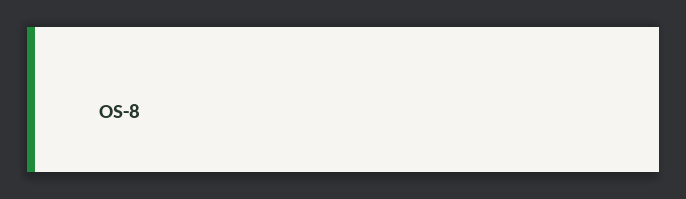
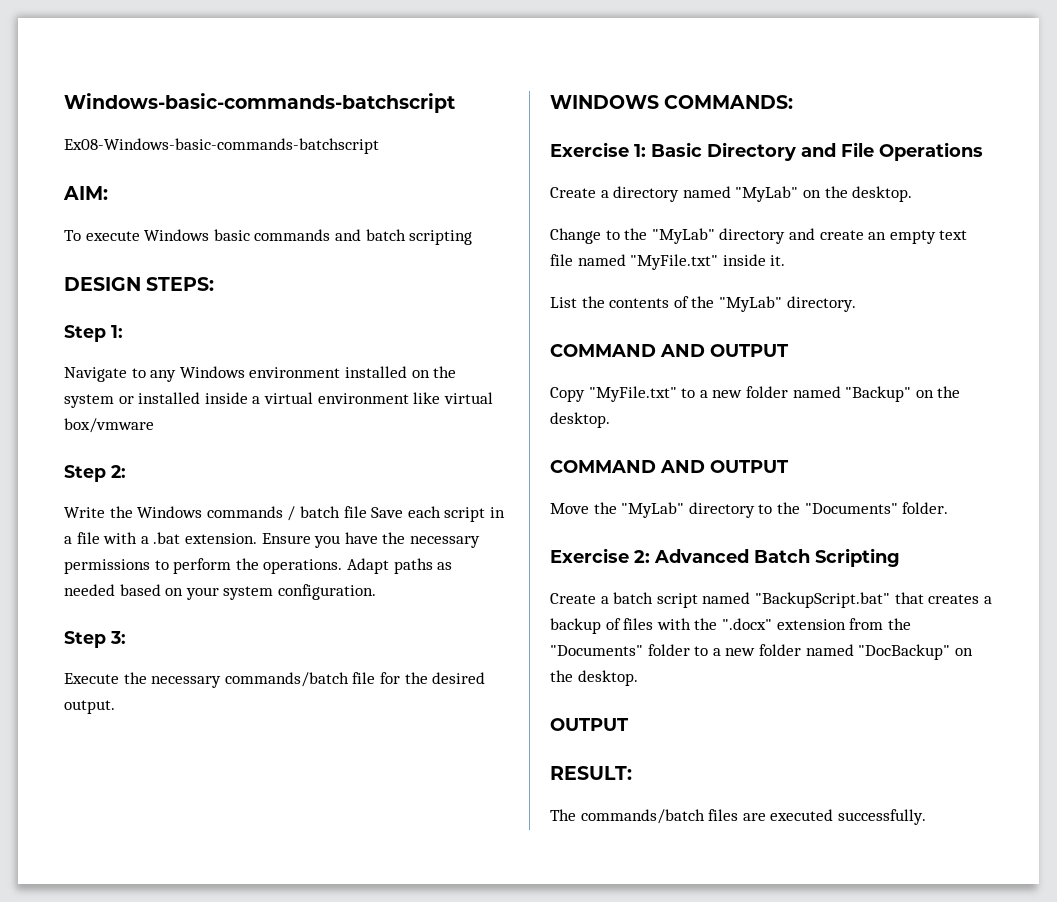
[99,104,140,118] OS-8 -> [64,93,455,113] [64,138,379,154] [63,186,108,200] [64,229,473,245] [64,277,215,291] [64,325,123,342] [64,366,457,382] [64,392,493,408] [64,418,154,433] [64,465,126,482] [64,506,505,522] [64,532,480,548] [64,558,453,574] [64,584,376,600] [64,631,126,648] [64,672,486,688] [64,700,115,714] [550,95,794,109] [550,142,983,161] [550,186,913,202] [550,228,968,244] [550,254,786,270] [550,296,856,312] [550,344,789,357] [550,386,961,402] [550,412,610,428] [550,460,789,473] [550,502,949,518] [550,548,900,567] [550,592,992,608] [550,618,911,634] [550,644,973,660] [550,670,638,686] [550,718,629,731] [550,766,632,780] [550,809,926,825] Windows-basic-commands-batchscript // Ex08-Windows-basic-commands-batchscript // AIM: // To execute Windows basic commands and batch scripting // DESIGN STEPS: // Step 1: // Navigate to any Windows environment installed on the system or installed inside a virtual environment like virtual box/vmware // Step 2: // Write the Windows commands / batch file Save each script in a file with a .bat extension. Ensure you have the necessary permissions to perform the operations. Adapt paths as needed based on your system configuration. // Step 3: // Execute the necessary commands/batch file for the desired output. // WINDOWS COMMANDS: // Exercise 1: Basic Directory and File Operations // Create a directory named "MyLab" on the desktop. // Change to the "MyLab" directory and create an empty text file named "MyFile.txt" inside it. // List the contents of the "MyLab" directory. // COMMAND AND OUTPUT // Copy "MyFile.txt" to a new folder named "Backup" on the desktop. // COMMAND AND OUTPUT // Move the "MyLab" directory to the "Documents" folder. // Exercise 2: Advanced Batch Scripting // Create a batch script named "BackupScript.bat" that creates a backup of files with the ".docx" extension from the "Documents" folder to a new folder named "DocBackup" on the desktop. // OUTPUT // RESULT: // The commands/batch files are executed successfully.

